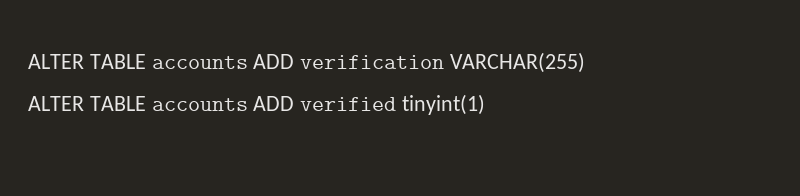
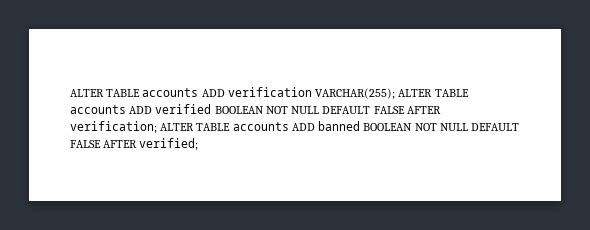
[450,52,586,73] VARCHAR(255) // -> [315,88,396,99] VARCHAR(255);
[402,94,486,115] tinyint(1) -> [214,106,441,114] [70,121,520,133] [70,138,199,150] BOOLEAN NOT NULL DEFAULT FALSE AFTER verification; ALTER TABLE accounts ADD banned BOOLEAN NOT NULL DEFAULT FALSE AFTER verified;

